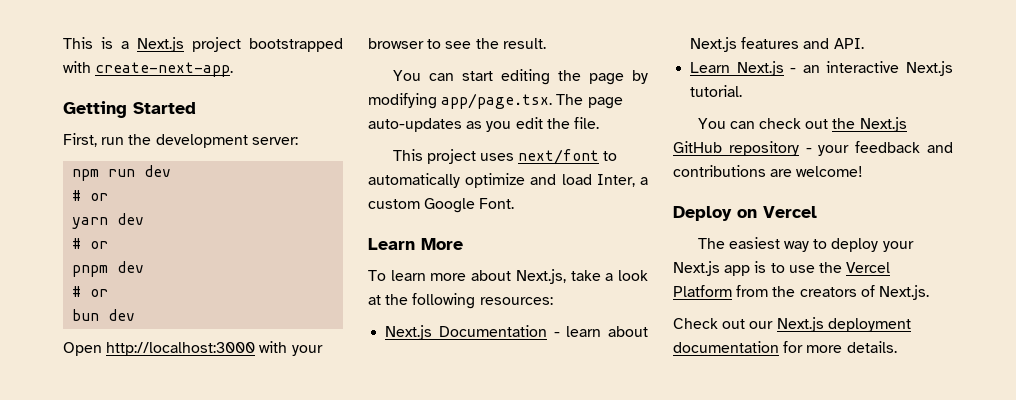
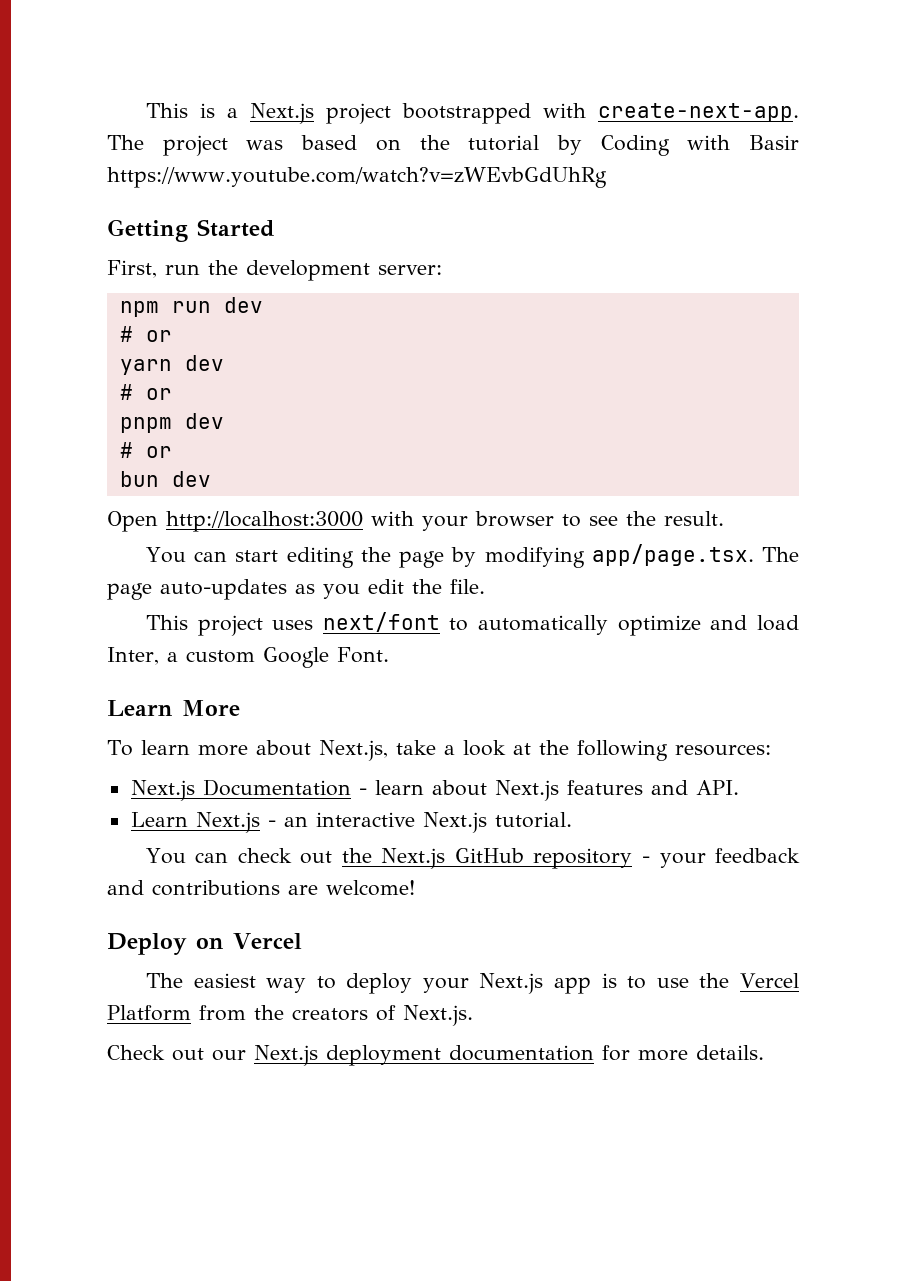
(234, 69) none -> [107,135,799,156] [107,167,607,188] The project was based on the tutorial by Coding with Basir https://www.youtube.com/watch?v=zWEvbGdUhRg

